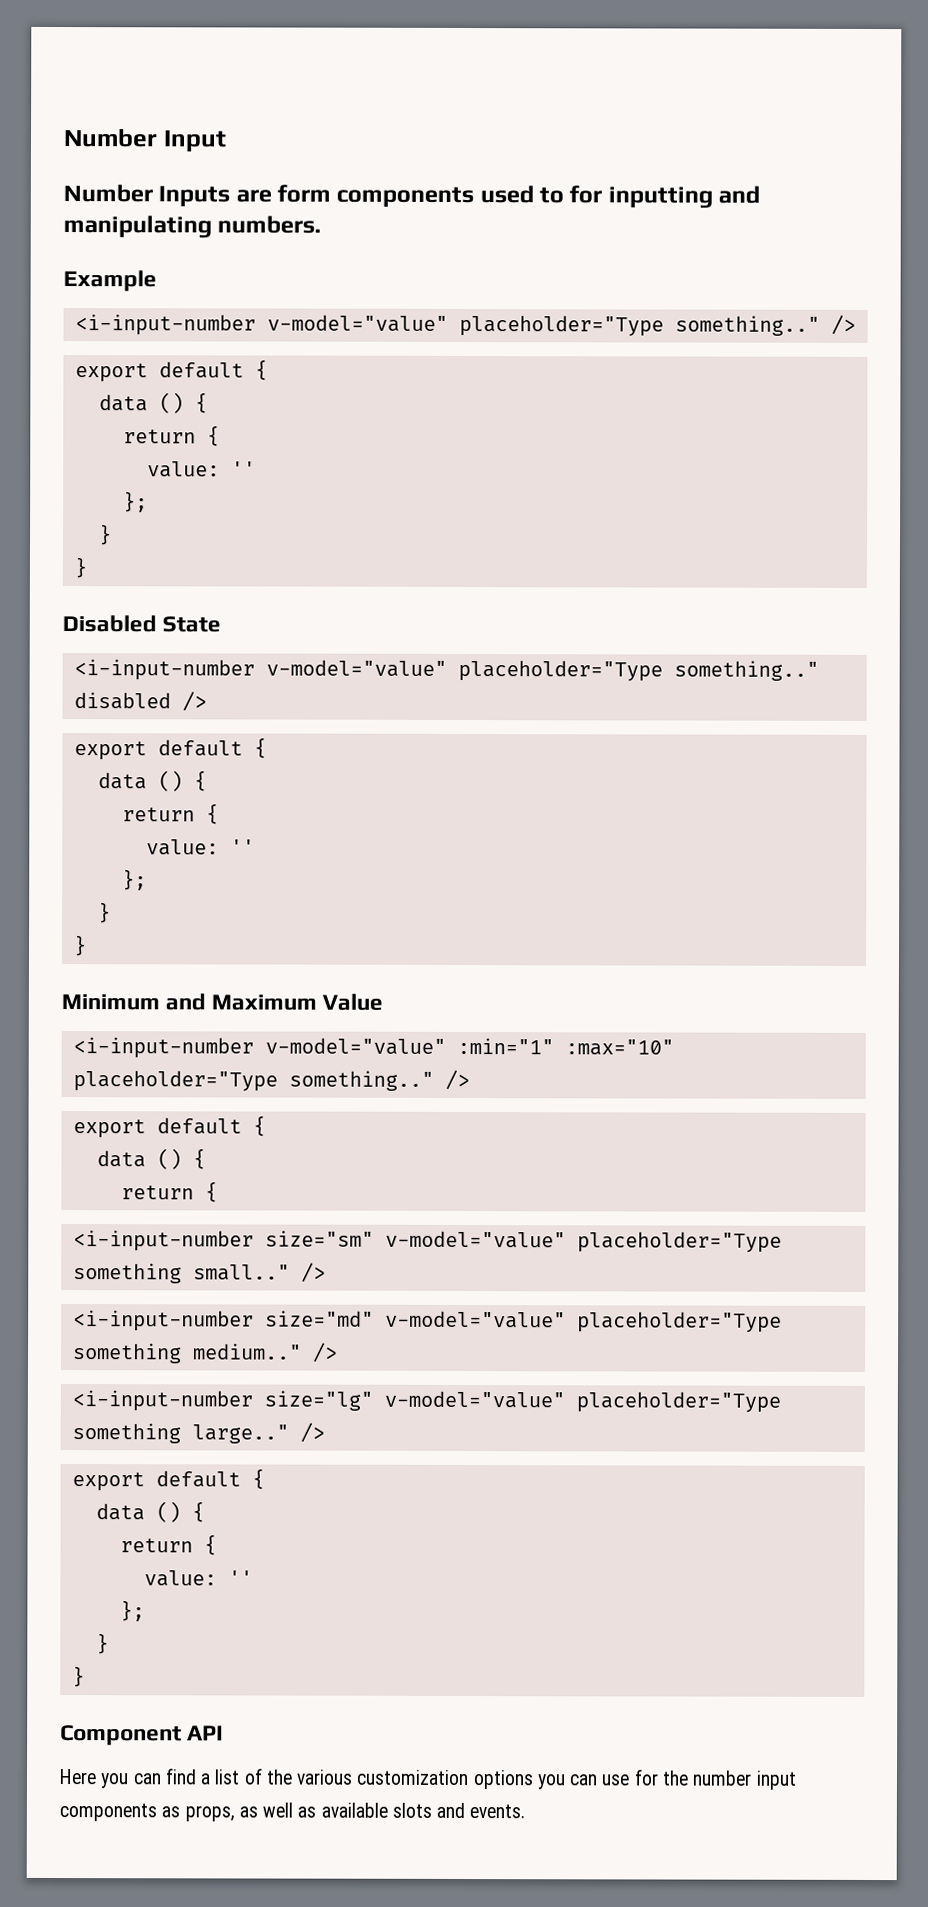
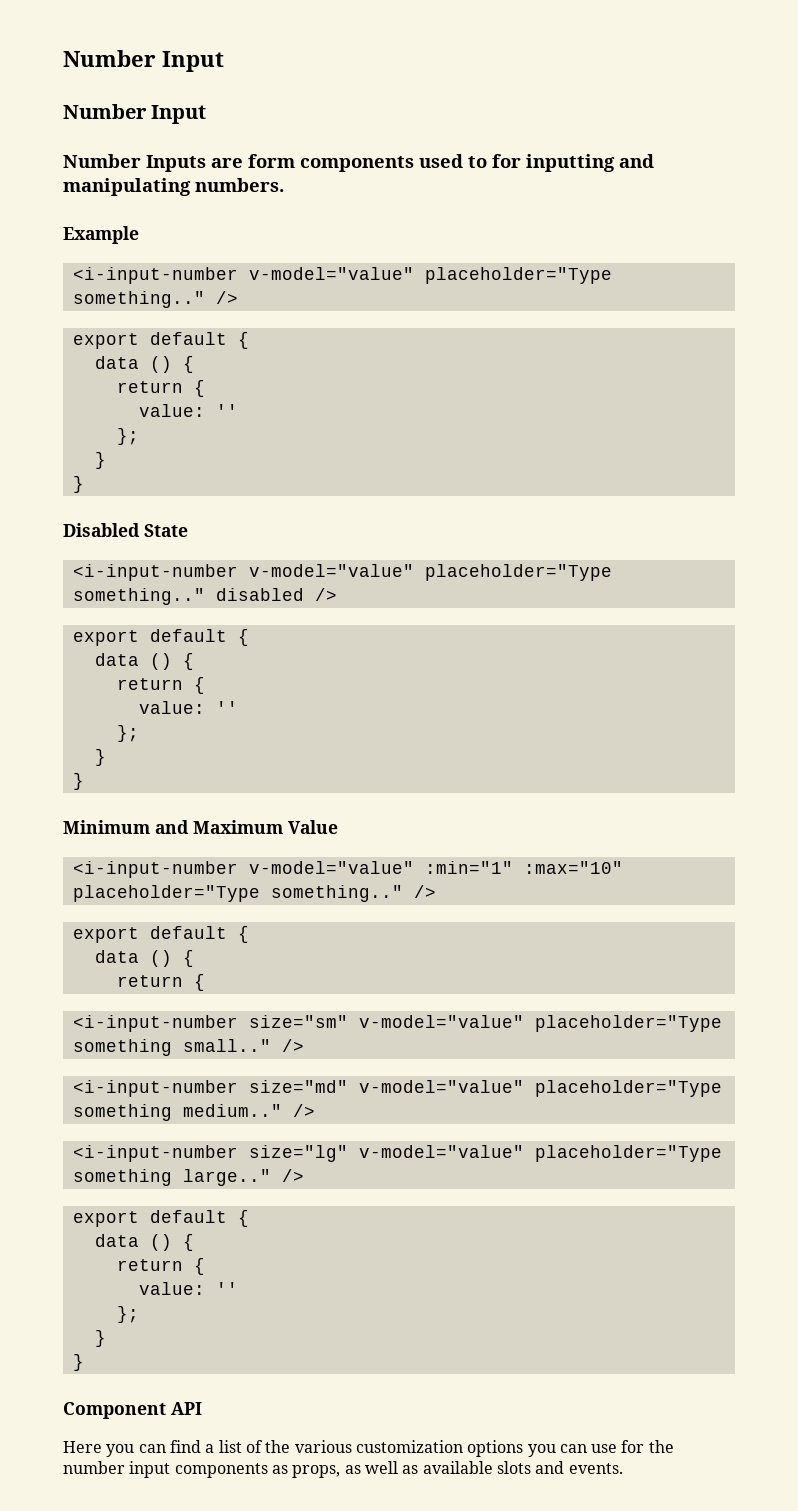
[63,128,227,153] Number Input -> [63,50,224,72] [63,104,207,124] Number Input // Number Input

